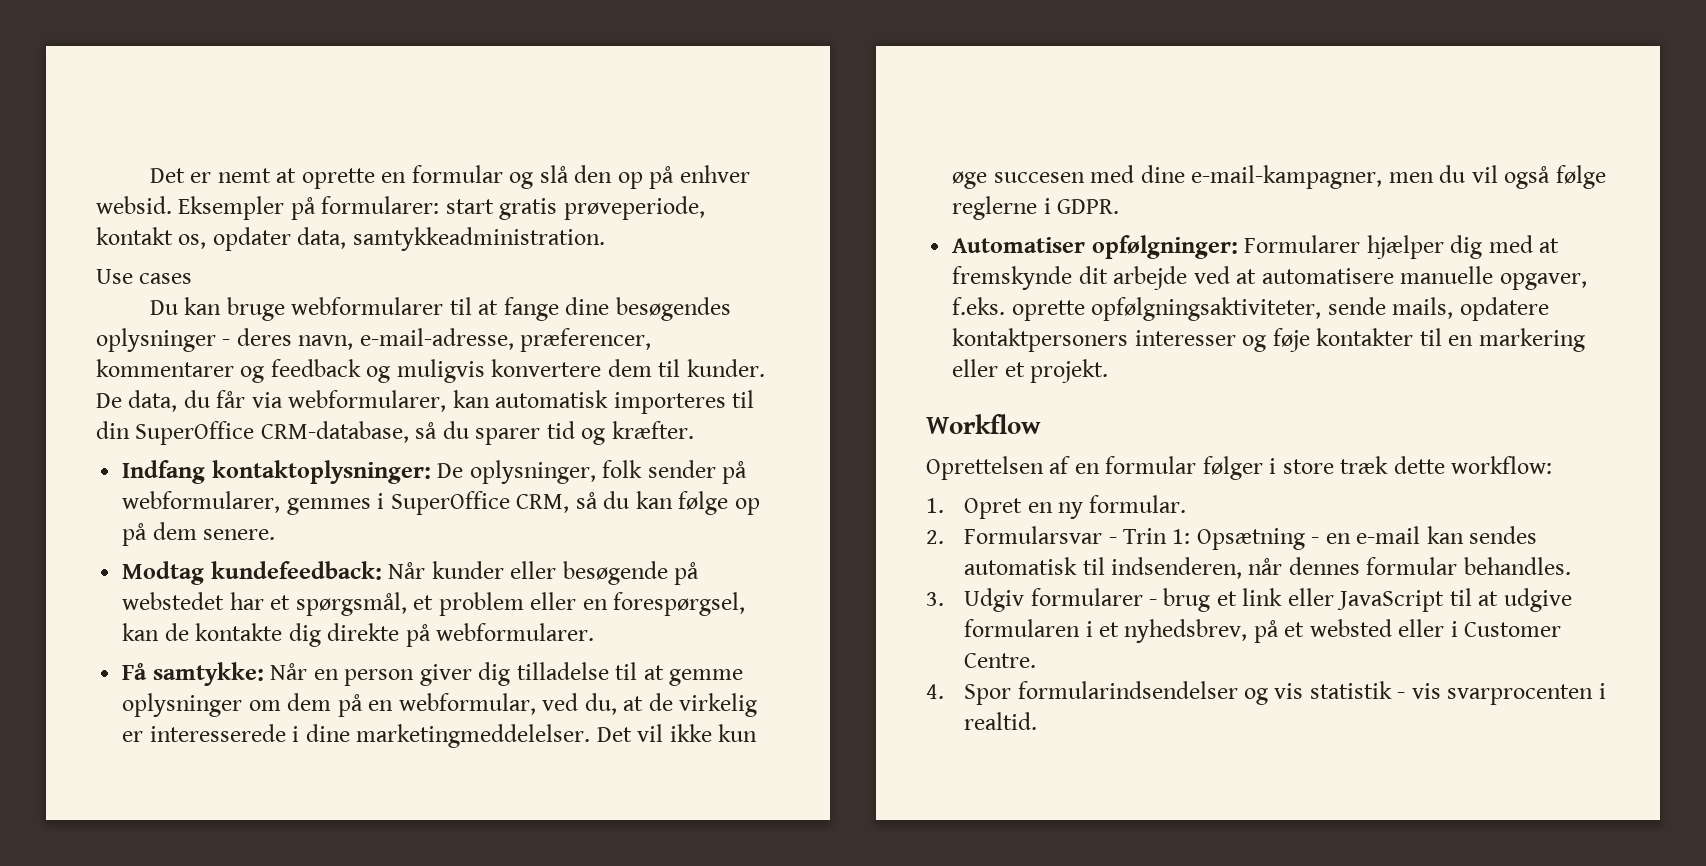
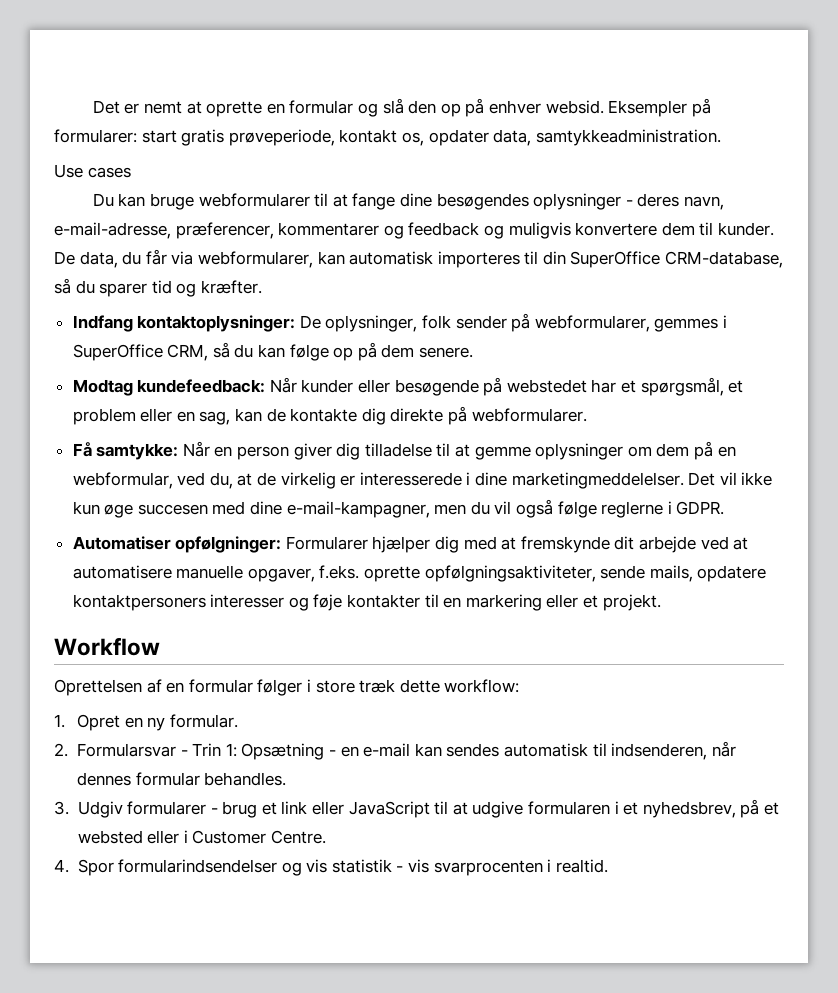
[613,592,746,616] forespørgsel, -> [199,411,231,425] sag,

